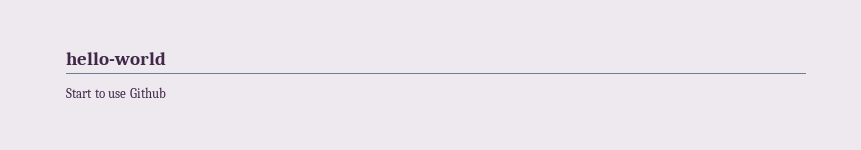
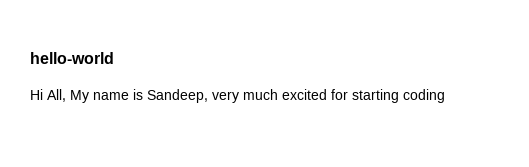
[66,87,166,98] Start to use Github -> [30,89,445,103] Hi All, My name is Sandeep, very much excited for starting coding

